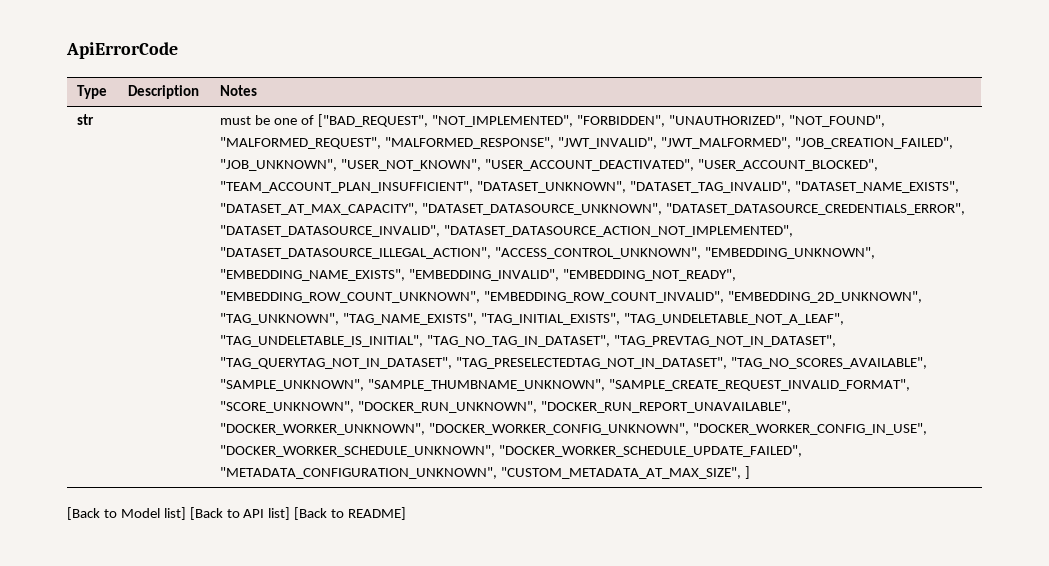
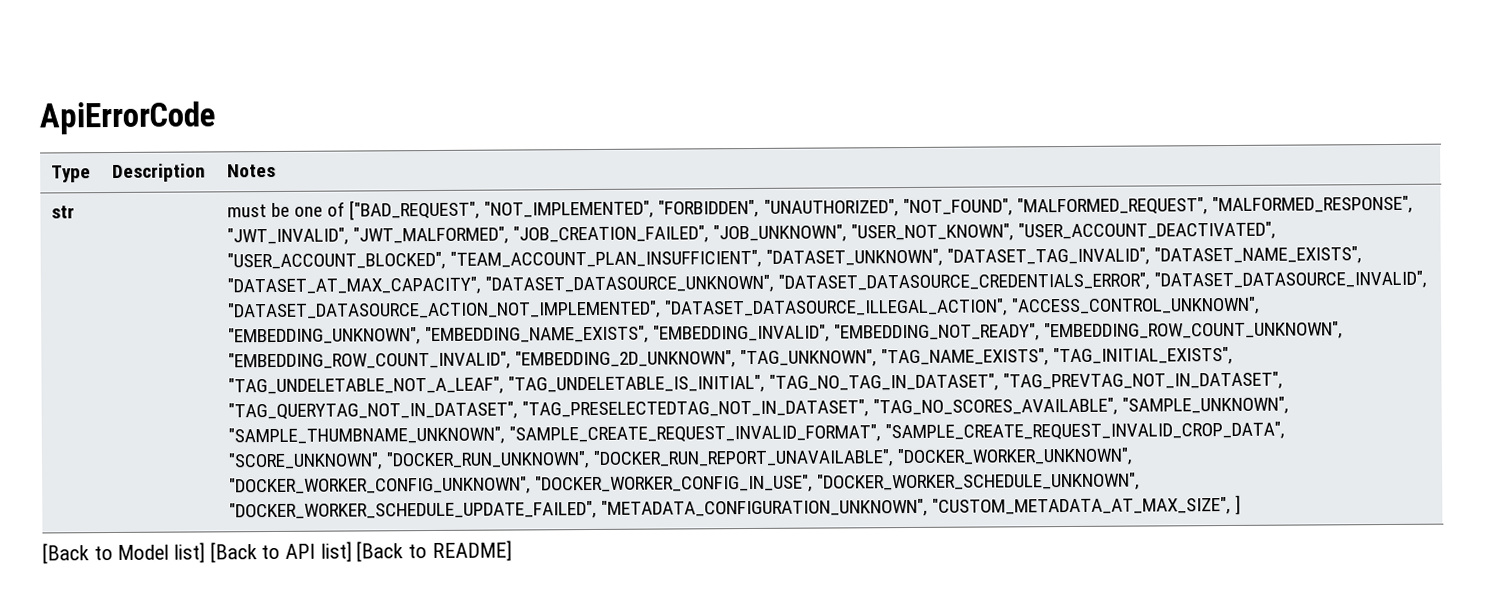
(911, 385) none -> [884,421,1285,442] "SAMPLE_CREATE_REQUEST_INVALID_CROP_DATA",

